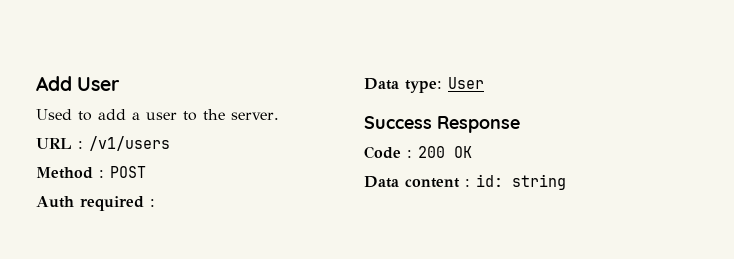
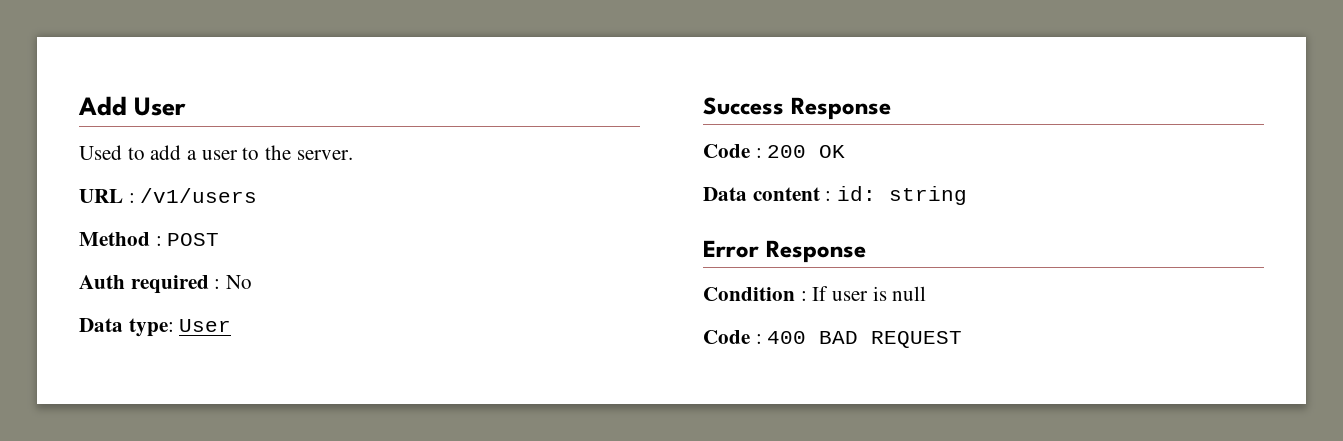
(155, 203) none -> [226,275,253,289] No
(566, 182) none -> [703,240,866,263] [703,286,927,301] [703,330,963,348] // Error Response // Condition : If user is null // Code : 400 BAD REQUEST

